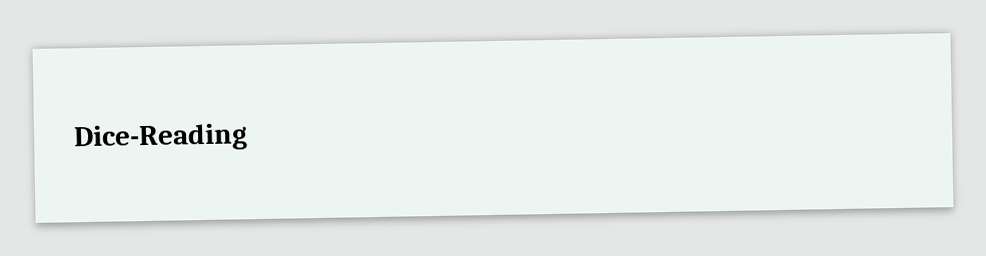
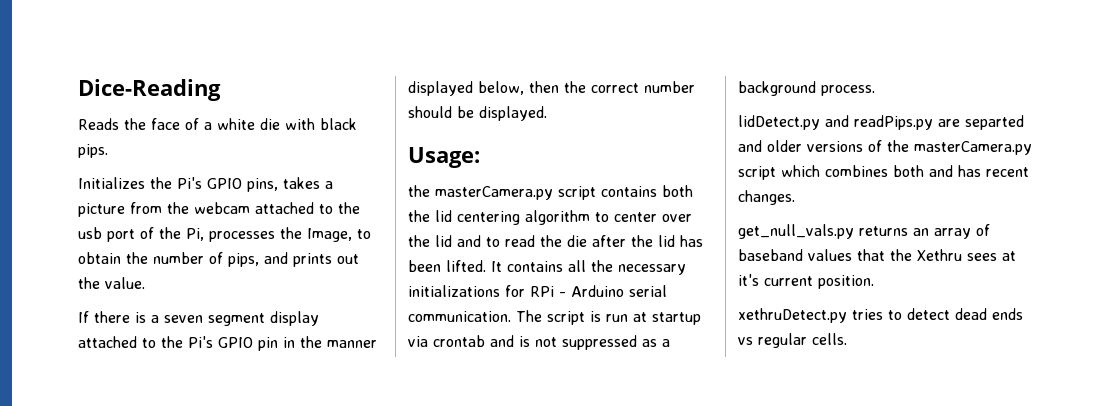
(248, 138) none -> [78,118,357,130] [78,144,108,158] [78,177,333,192] [78,202,360,217] [78,227,371,242] [78,252,359,267] [78,277,145,289] [78,311,319,326] [78,336,377,351] [408,81,695,96] [408,106,547,121] [408,147,480,168] [408,185,693,200] [408,210,692,225] [408,235,703,247] [408,260,686,275] [408,285,667,297] [408,310,701,325] [408,335,670,350] [738,81,875,96] [738,115,1024,130] [738,140,1032,155] [738,165,1029,180] [738,190,795,205] [738,224,990,239] [738,249,1016,261] [738,274,874,289] [738,308,1023,323] [738,333,847,348] // Reads the face of a white die with black pips. // Initializes the Pi's GPIO pins, takes a picture from the webcam attached to the usb port of the Pi, processes the Image, to obtain the number of pips, and prints out the value. // If there is a seven segment display attached to the Pi's GPIO pin in the manner displayed below, then the correct number should be displayed. // Usage: // the masterCamera.py script contains both the lid centering algorithm to center over the lid and to read the die after the lid has been lifted. It contains all the necessary initializations for RPi - Arduino serial communication. The script is run at startup via crontab and is not suppressed as a background process. // lidDetect.py and readPips.py are separted and older versions of the masterCamera.py script which combines both and has recent changes. // get_null_vals.py returns an array of baseband values that the Xethru sees at it's current position. // xethruDetect.py tries to detect dead ends vs regular cells.

